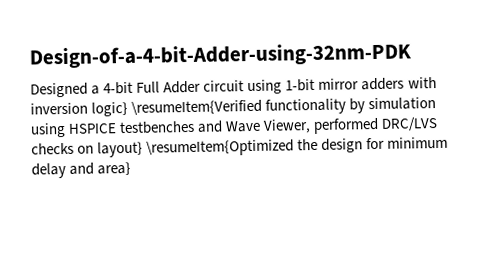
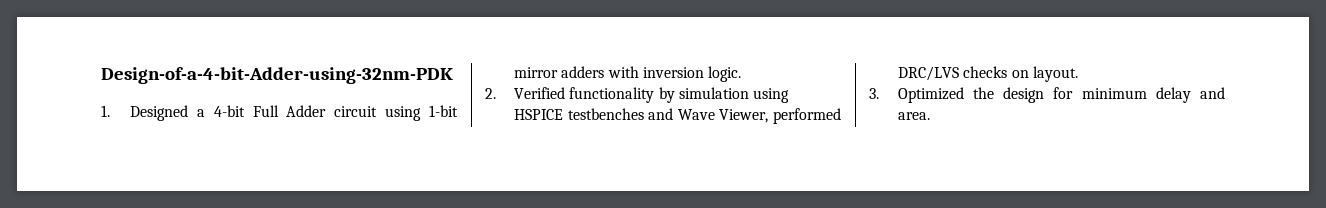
(412, 55) none -> [101,105,110,117] 1.
[91,99,263,117] logic} \resumeItem{Verified -> [708,66,742,82] [485,87,565,99] logic. // 2. Verified
[97,139,295,158] layout} \resumeItem{Optimized -> [1032,66,1078,82] [869,87,964,103] layout. // 3. Optimized
[97,161,132,176] area} -> [897,112,930,120] area.

